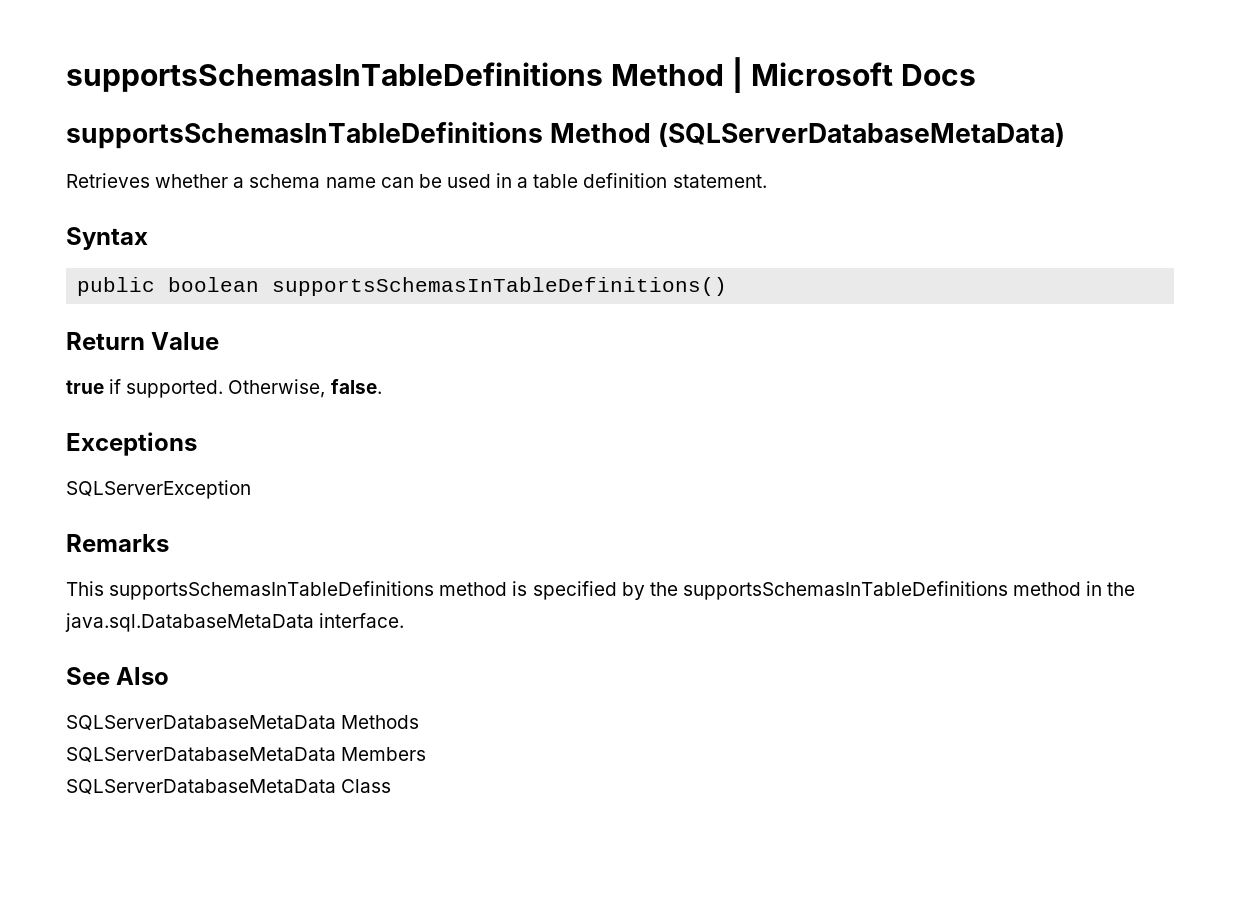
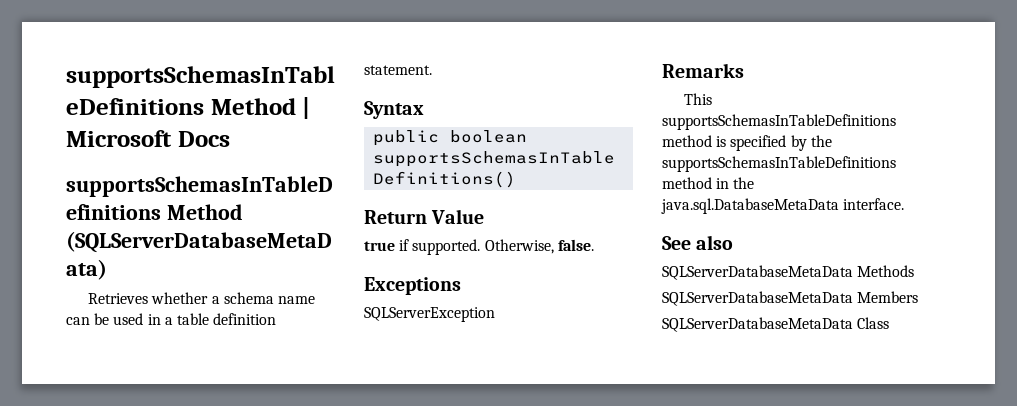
[116,667,170,685] Also -> [696,235,734,250] also

